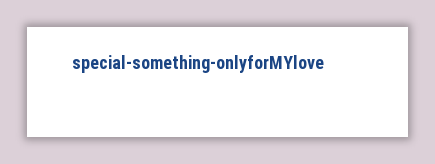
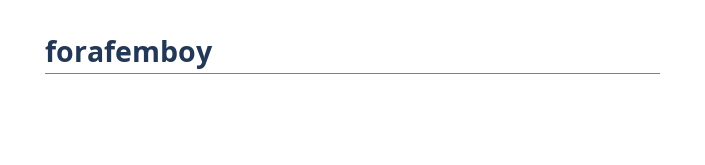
[72,55,324,73] special-something-onlyforMYlove -> [45,40,213,69] forafemboy

